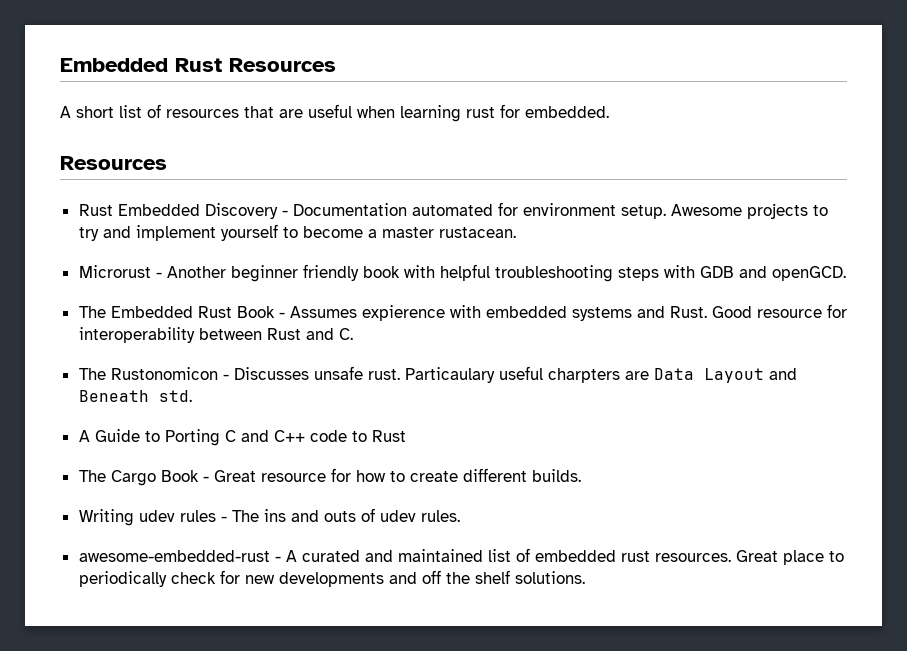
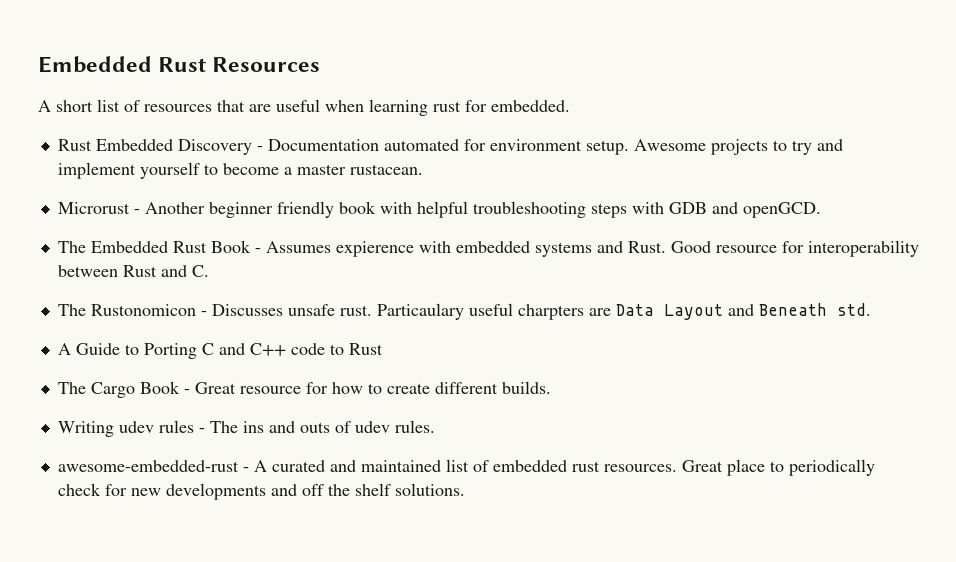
[60,156,167,170] // Resources -> (570, 106) none

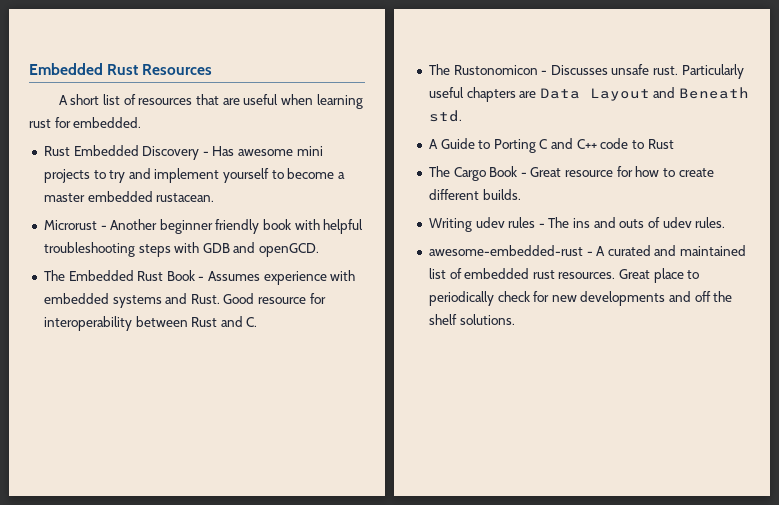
[267,139,706,155] Documentation automated for environment setup. Awesome -> [212,146,323,156] Has awesome mini
(346, 169) none -> [87,191,153,202] embedded
[335,241,414,257] expierence -> [263,271,327,285] experience
[376,303,584,320] Particaulary useful charpters -> [681,64,744,79] [428,87,516,102] Particularly useful chapters

